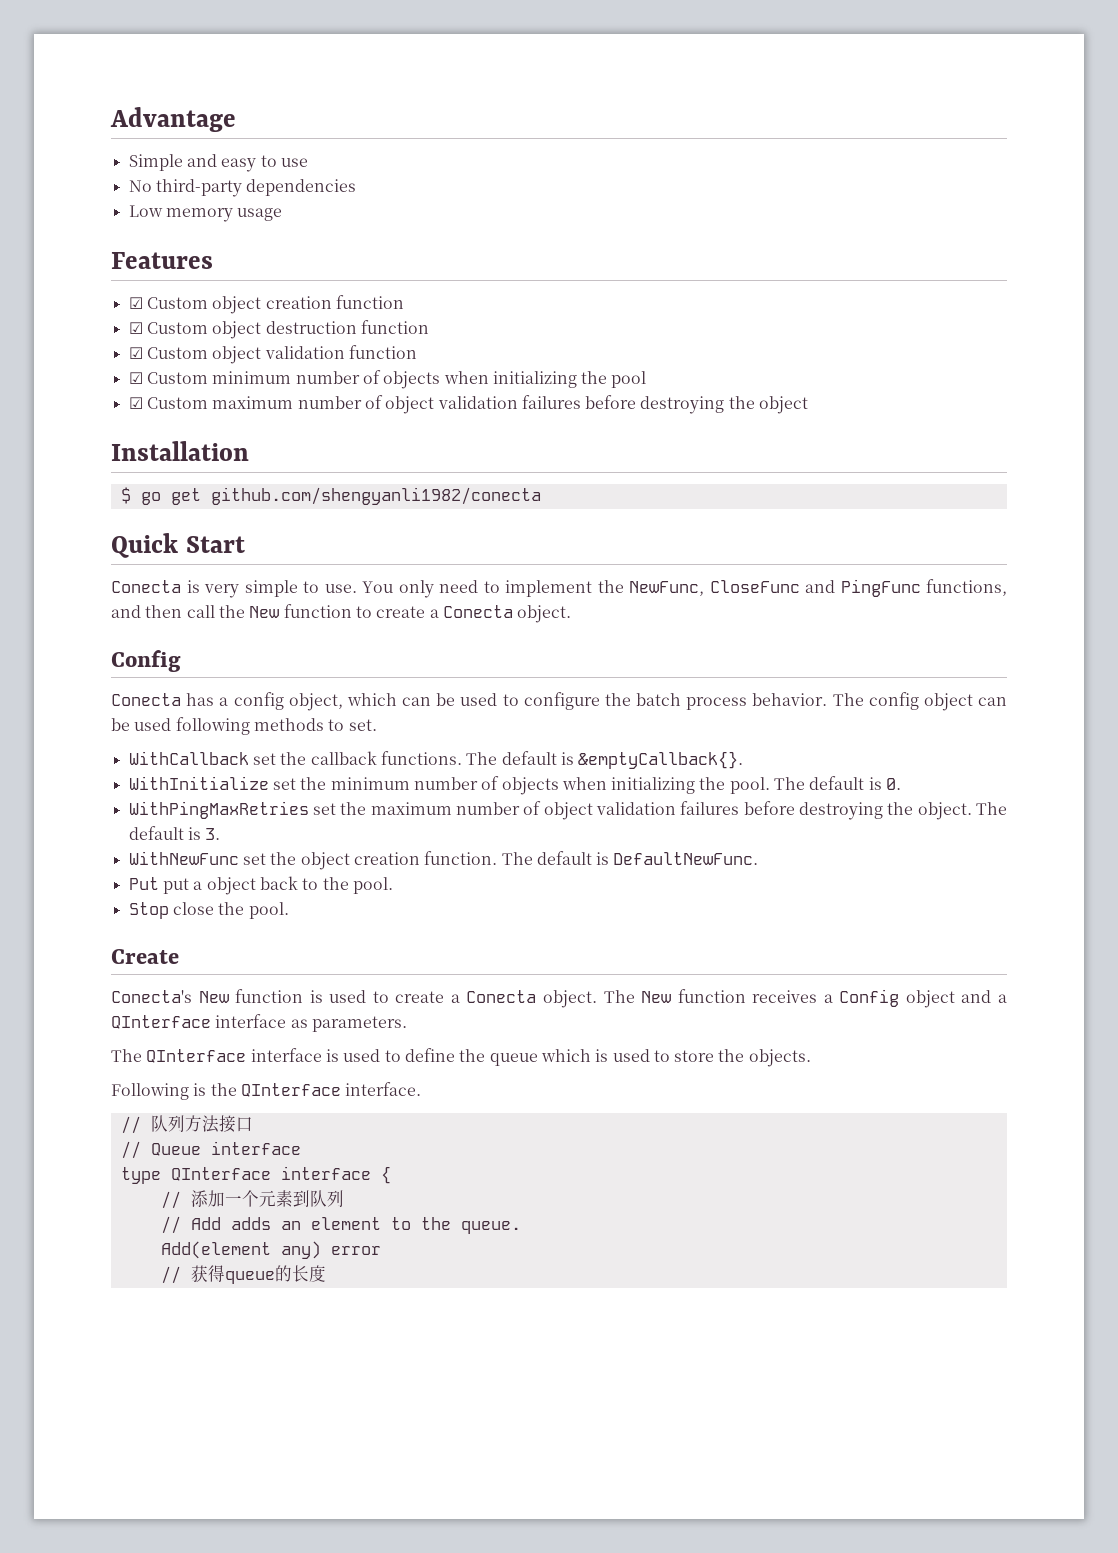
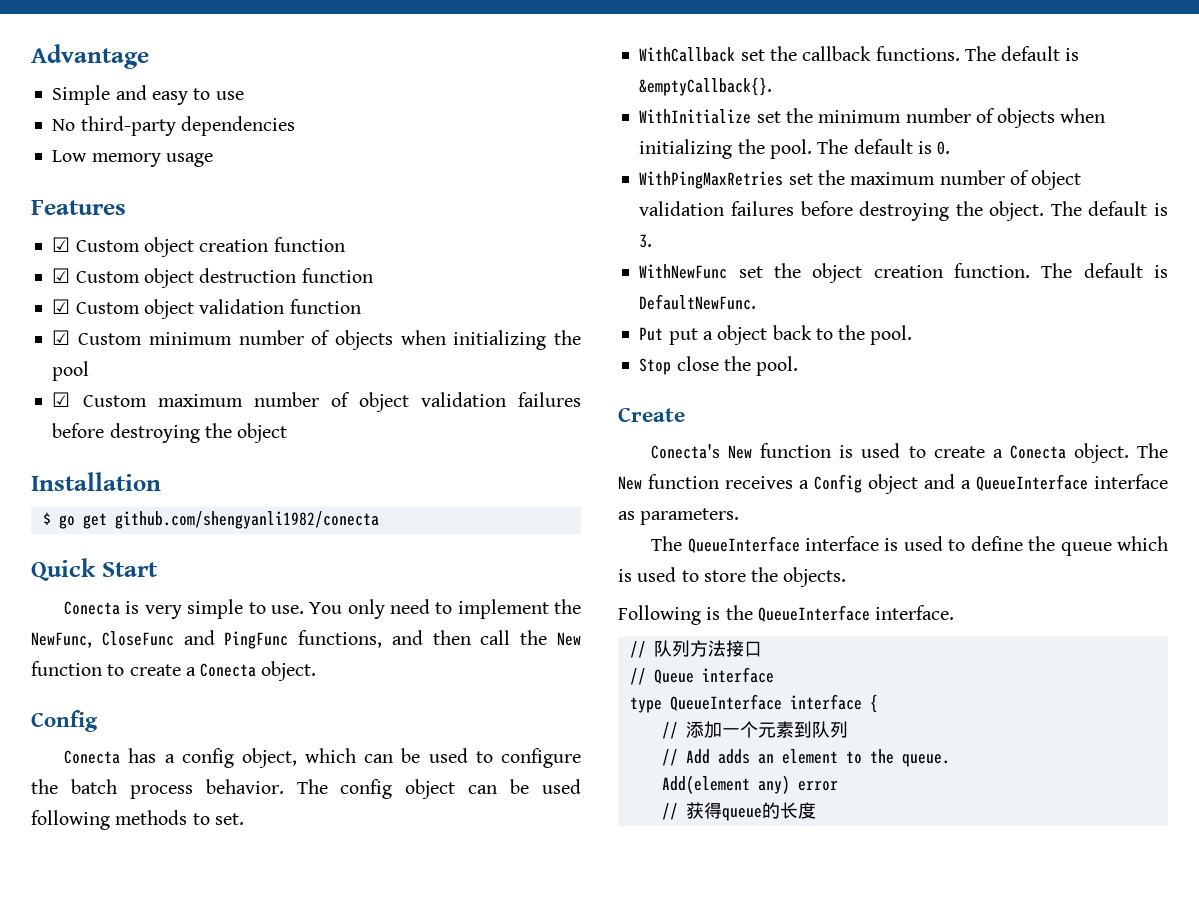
[111,1015,211,1029] QInterface -> [976,474,1088,491] QueueInterface
[146,1049,247,1063] QInterface -> [687,536,800,553] QueueInterface
[240,1083,341,1097] QInterface -> [757,605,870,622] QueueInterface
[170,1167,271,1181] QInterface -> [669,694,782,711] QueueInterface

